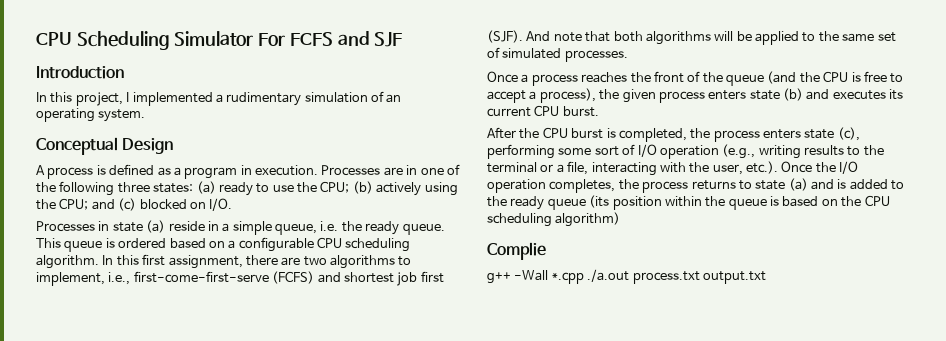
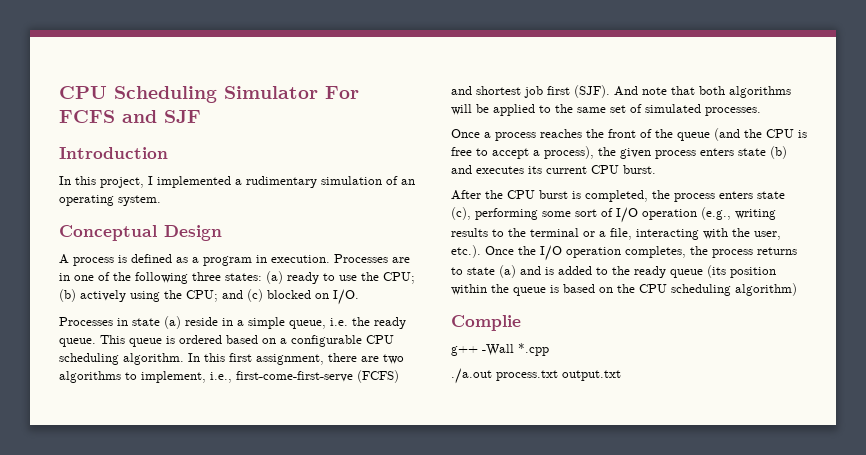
(584, 278) none -> (549, 349) //

